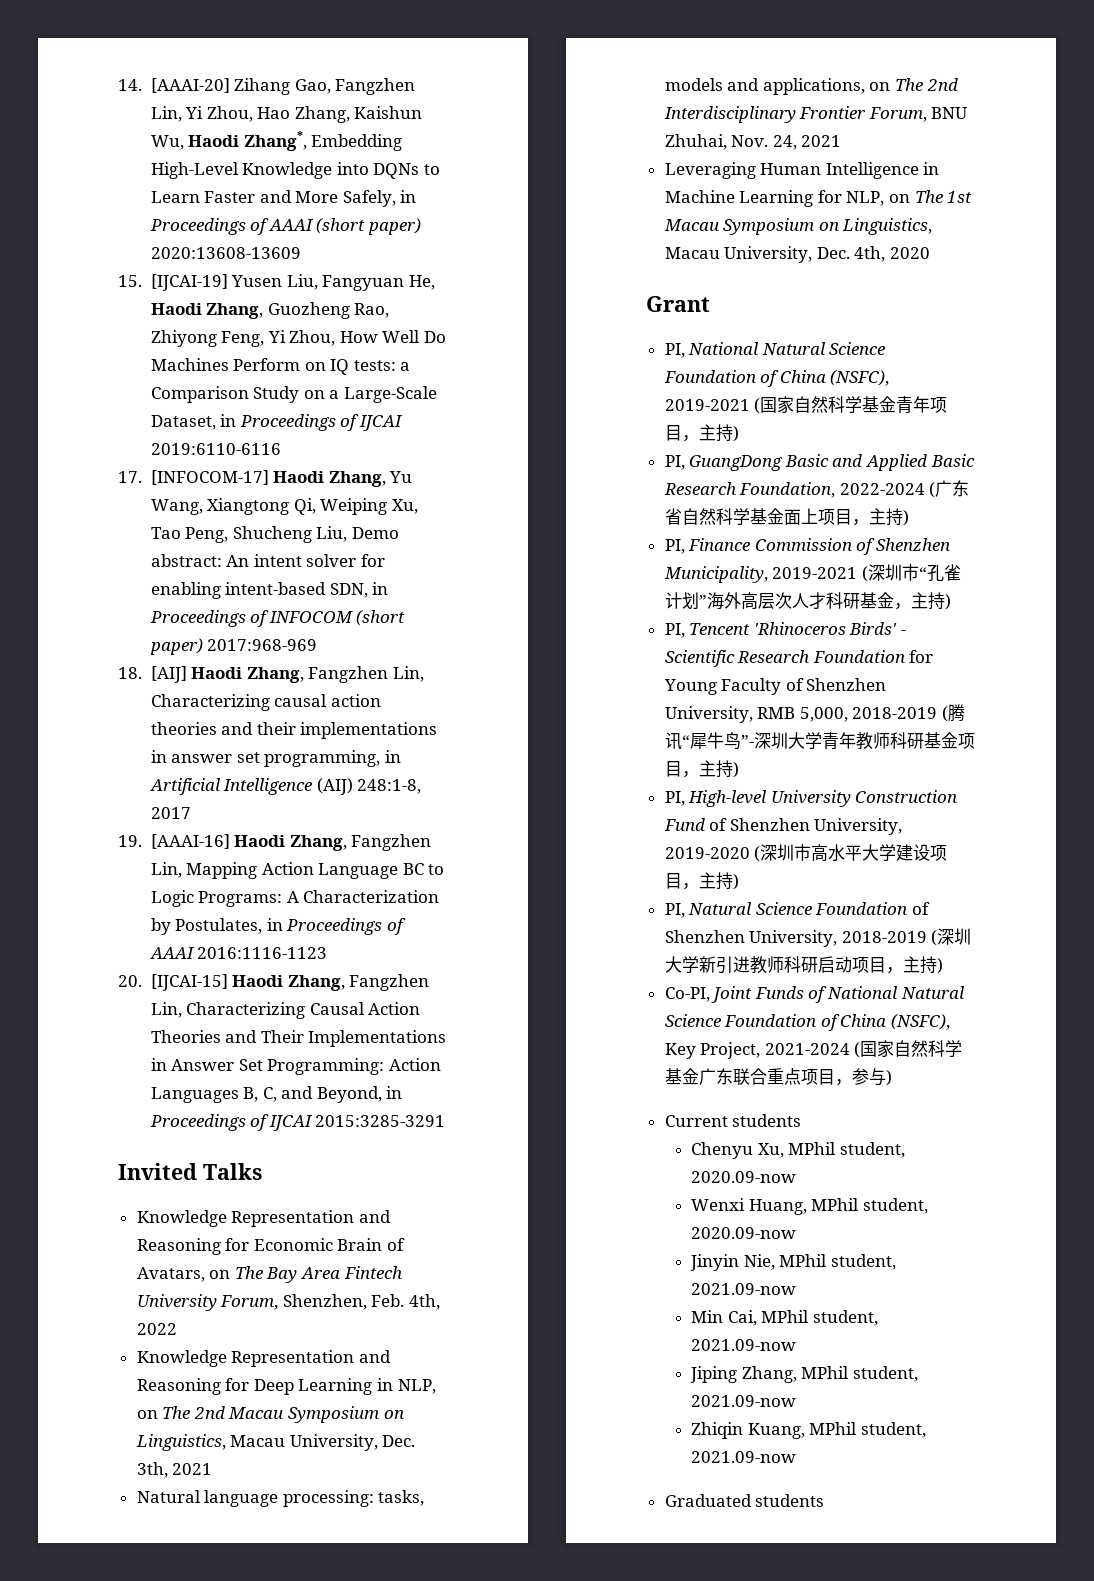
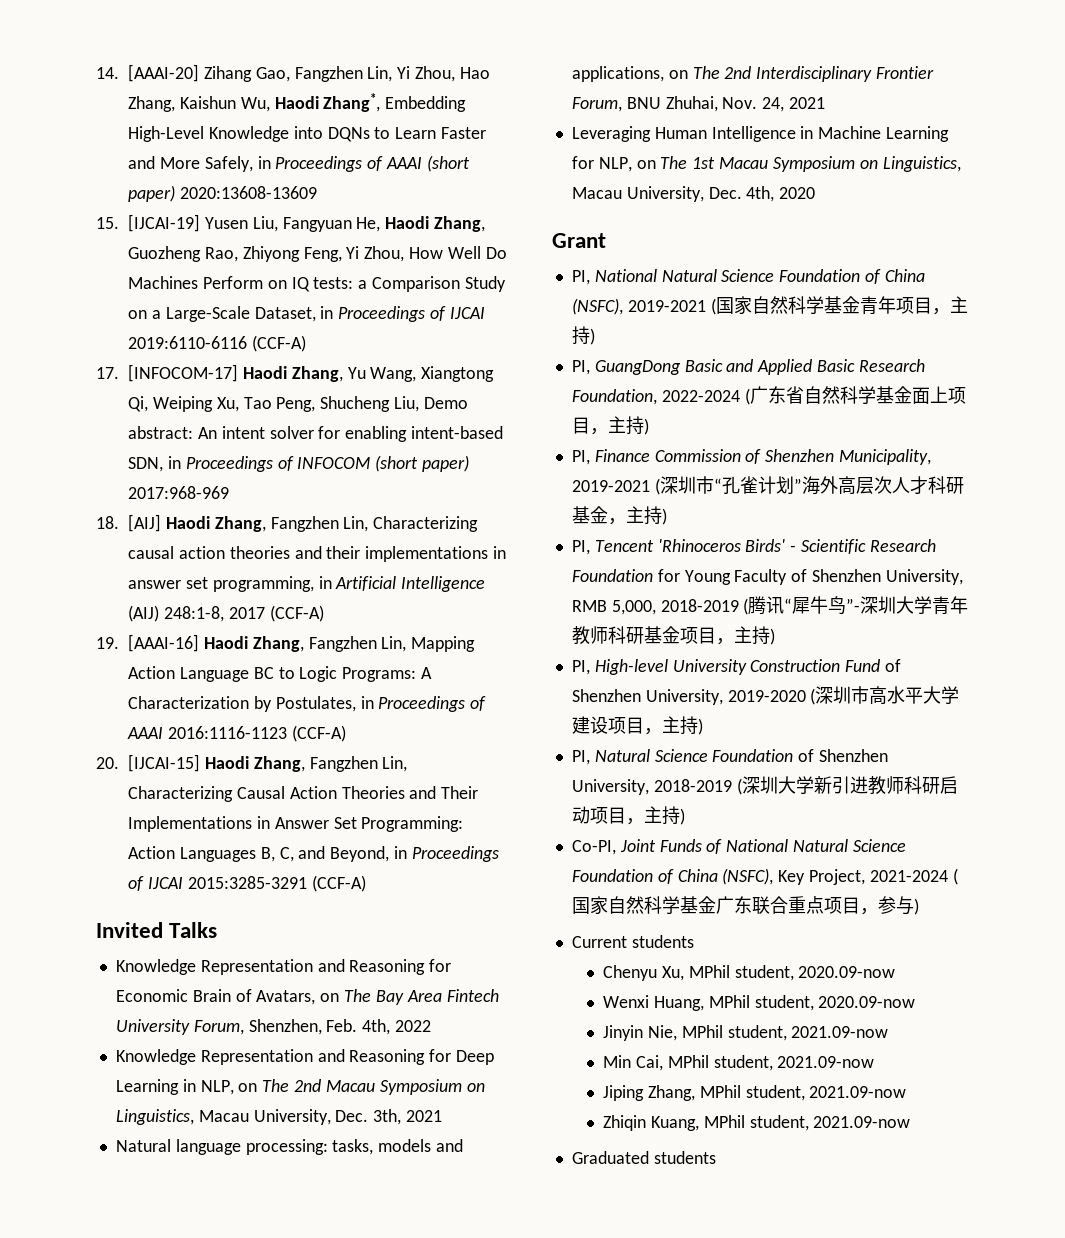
(281, 449) none -> [251,335,306,352] (CCF-A)
(191, 813) none -> [269,605,324,622] (CCF-A)
(328, 953) none -> [291,725,346,742] (CCF-A)
(446, 1121) none -> [311,875,366,892] (CCF-A)

